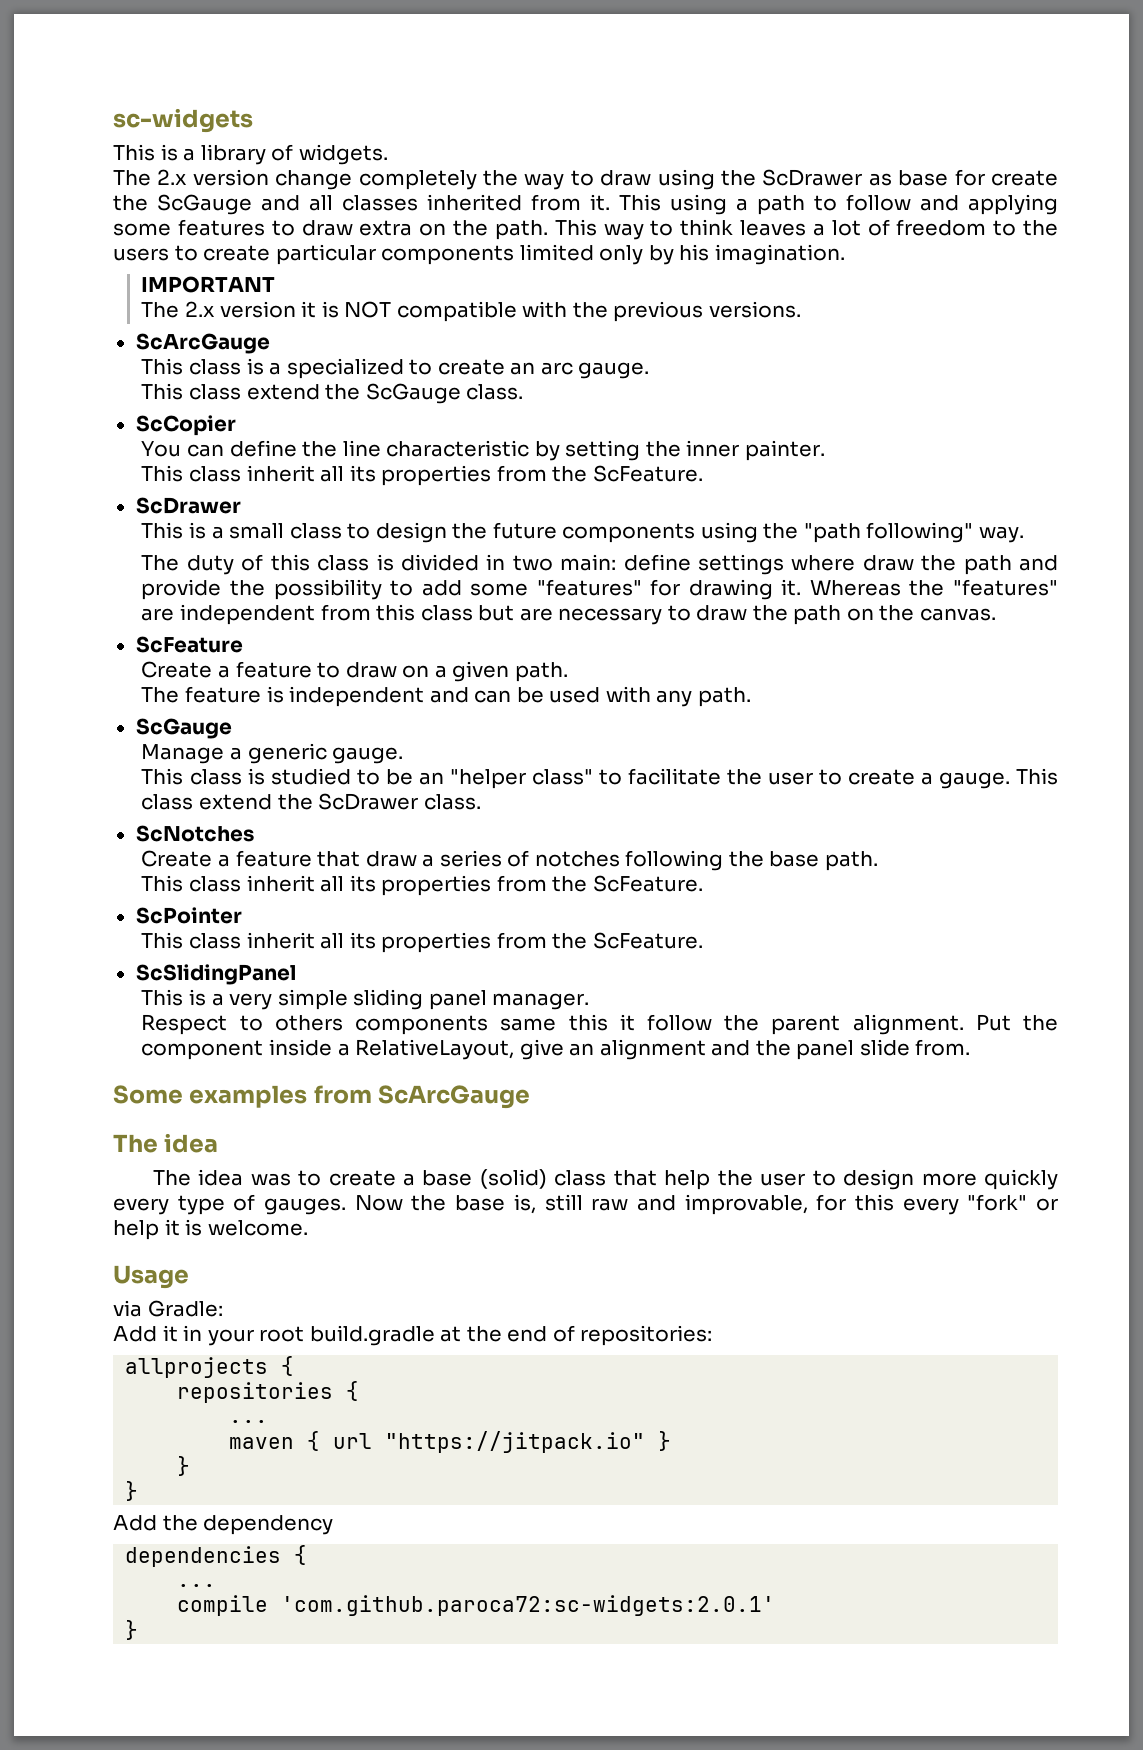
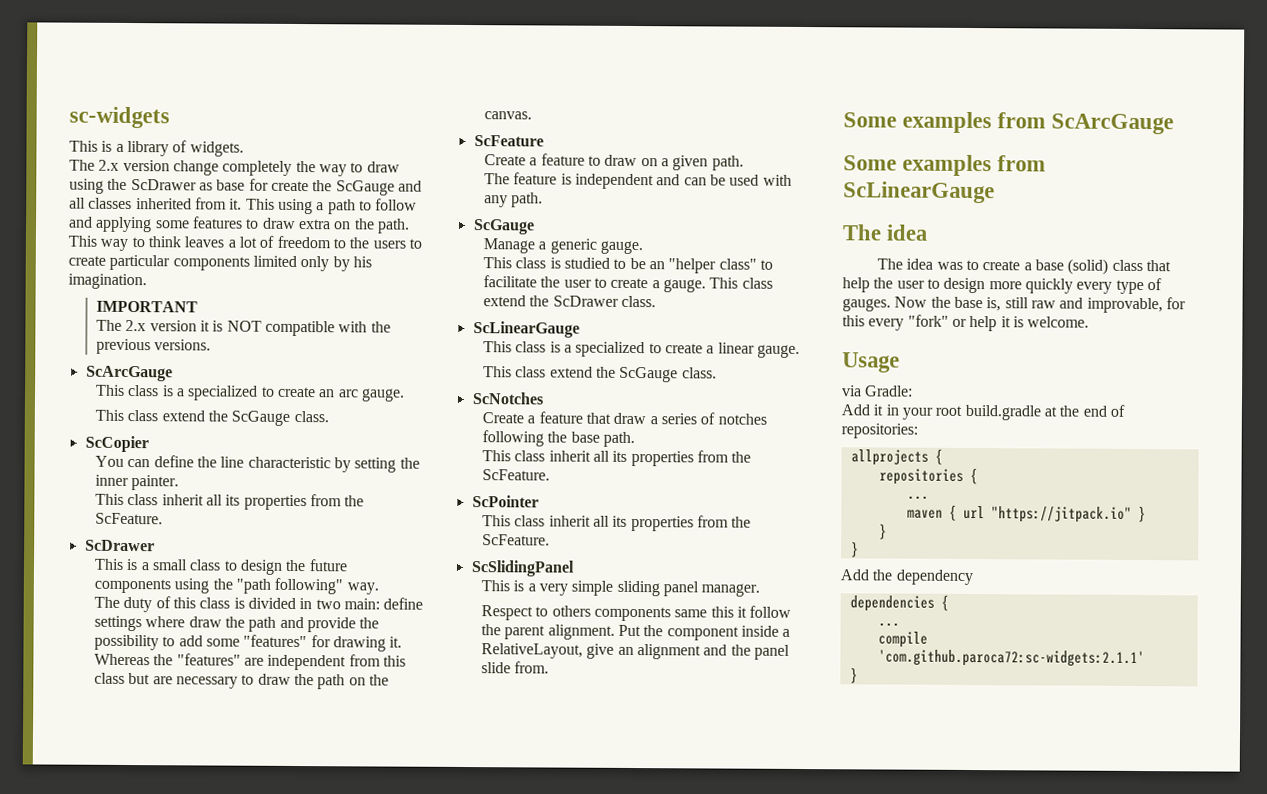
(481, 802) none -> [472,321,580,338] [483,341,800,358] [483,366,717,383] // ScLinearGauge // This class is a specialized to create a linear gauge. // This class extend the ScGauge class.
(531, 1097) none -> [843,154,1047,177] [843,181,995,204] // Some examples from ScLinearGauge
[281,1595,776,1616] 'com.github.paroca72:sc-widgets:2.0.1' -> [877,649,1145,668] 'com.github.paroca72:sc-widgets:2.1.1'

